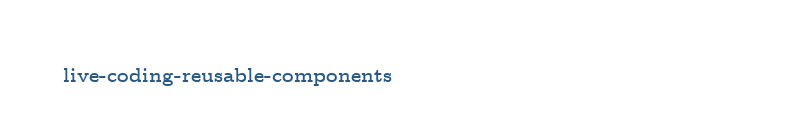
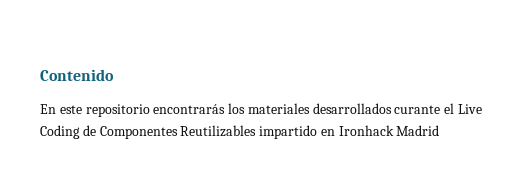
[63,68,392,86] live-coding-reusable-components -> [40,69,114,81] [40,103,483,117] [40,125,440,139] Contenido // En este repositorio encontrarás los materiales desarrollados curante el Live Coding de Componentes Reutilizables impartido en Ironhack Madrid

